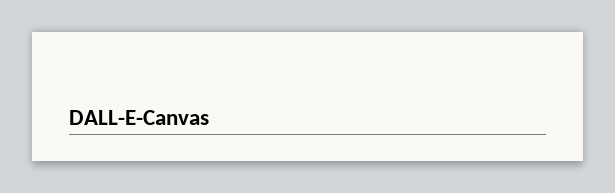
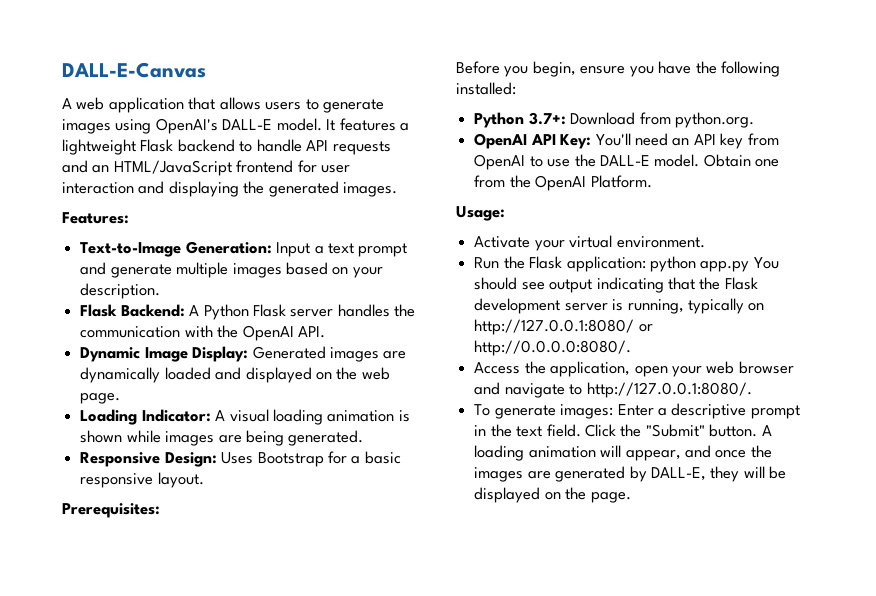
(209, 117) none -> [62,97,385,113] [62,118,410,134] [62,139,391,155] [62,160,351,176] [62,181,398,197] [62,212,129,224] [80,241,408,257] [80,262,383,278] [80,283,161,299] [80,304,416,320] [80,325,325,341] [80,346,407,362] [80,367,390,383] [80,393,121,404] [80,409,410,425] [80,430,364,446] [80,451,401,467] [80,472,204,488] [62,503,160,518] [456,61,781,77] [456,82,516,95] [474,112,754,128] [474,133,779,149] [474,154,780,170] [474,175,652,191] [456,206,505,221] [474,235,705,251] [474,256,779,272] [474,277,758,293] [474,298,765,314] [474,319,653,335] [474,340,632,356] [474,361,794,377] [474,382,752,398] [474,403,800,419] [474,424,772,437] [474,445,772,461] [474,466,787,482] [474,487,631,503] // A web application that allows users to generate images using OpenAI's DALL-E model. It features a lightweight Flask backend to handle API requests and an HTML/JavaScript frontend for user interaction and displaying the generated images. // Features: // Text-to-Image Generation: Input a text prompt and generate multiple images based on your description. // Flask Backend: A Python Flask server handles the communication with the OpenAI API. // Dynamic Image Display: Generated images are dynamically loaded and displayed on the web page. // Loading Indicator: A visual loading animation is shown while images are being generated. // Responsive Design: Uses Bootstrap for a basic responsive layout. // Prerequisites: // Before you begin, ensure you have the following installed: // Python 3.7+: Download from python.org. // OpenAI API Key: You'll need an API key from OpenAI to use the DALL-E model. Obtain one from the OpenAI Platform. // Usage: // Activate your virtual environment. // Run the Flask application: python app.py You should see output indicating that the Flask development server is running, typically on http://127.0.0.1:8080/ or http://0.0.0.0:8080/. // Access the application, open your web browser and navigate to http://127.0.0.1:8080/. // To generate images: Enter a descriptive prompt in the text field. Click the "Submit" button. A loading animation will appear, and once the images are generated by DALL-E, they will be displayed on the page.

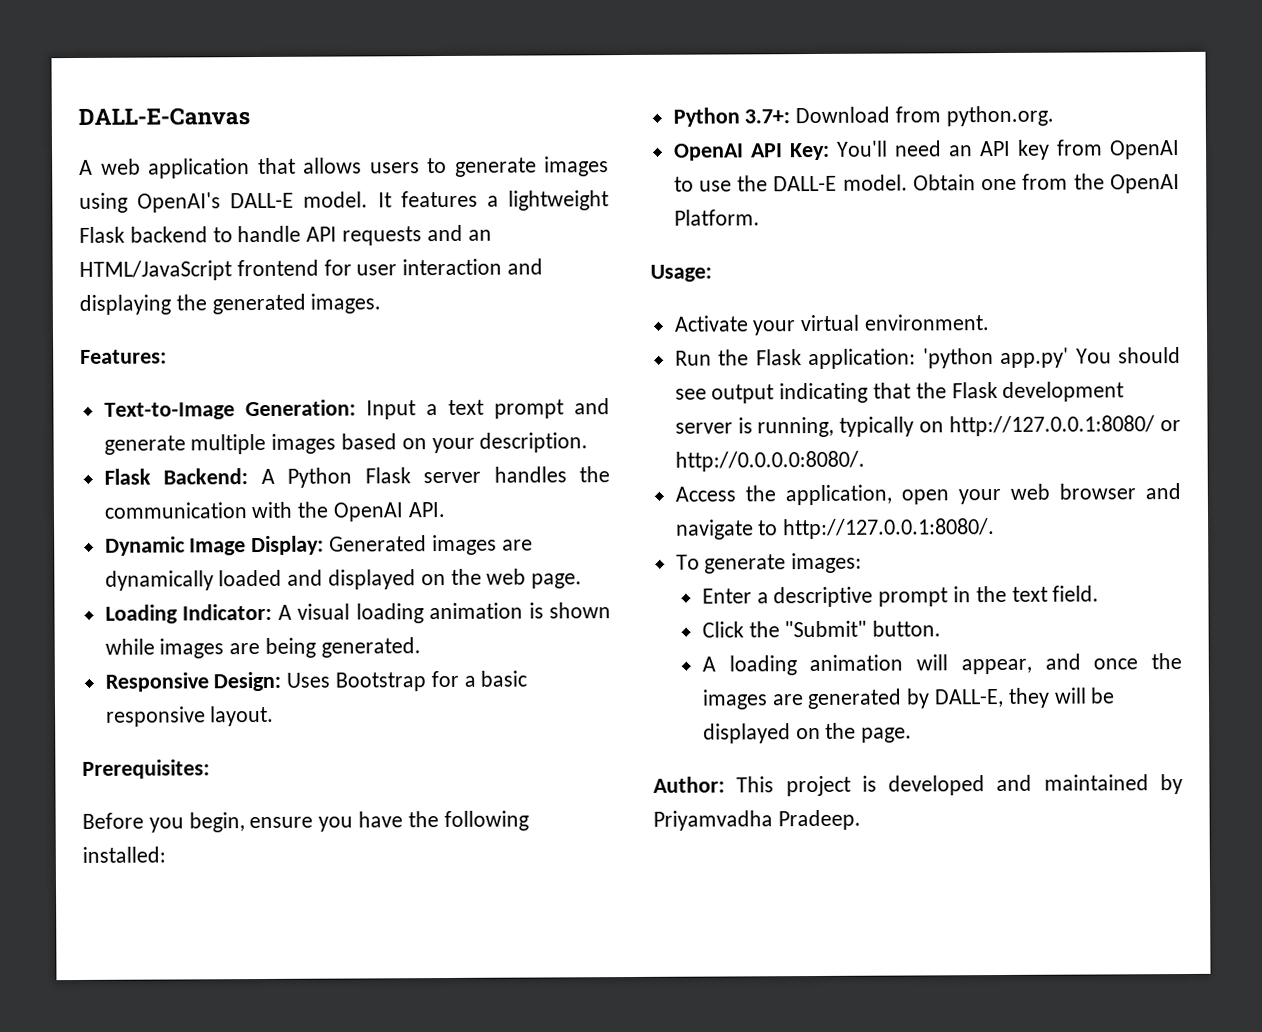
[649,256,750,272] python app.py -> [922,347,1070,369] 'python app.py'
(614, 411) none -> (863, 563) //
(581, 430) none -> (1100, 593) //
(758, 430) none -> (942, 628) //
(631, 497) none -> [653,774,1183,797] [653,809,861,831] // Author: This project is developed and maintained by Priyamvadha Pradeep.

